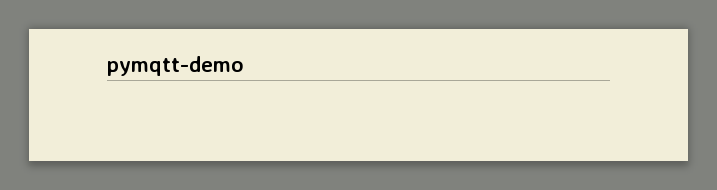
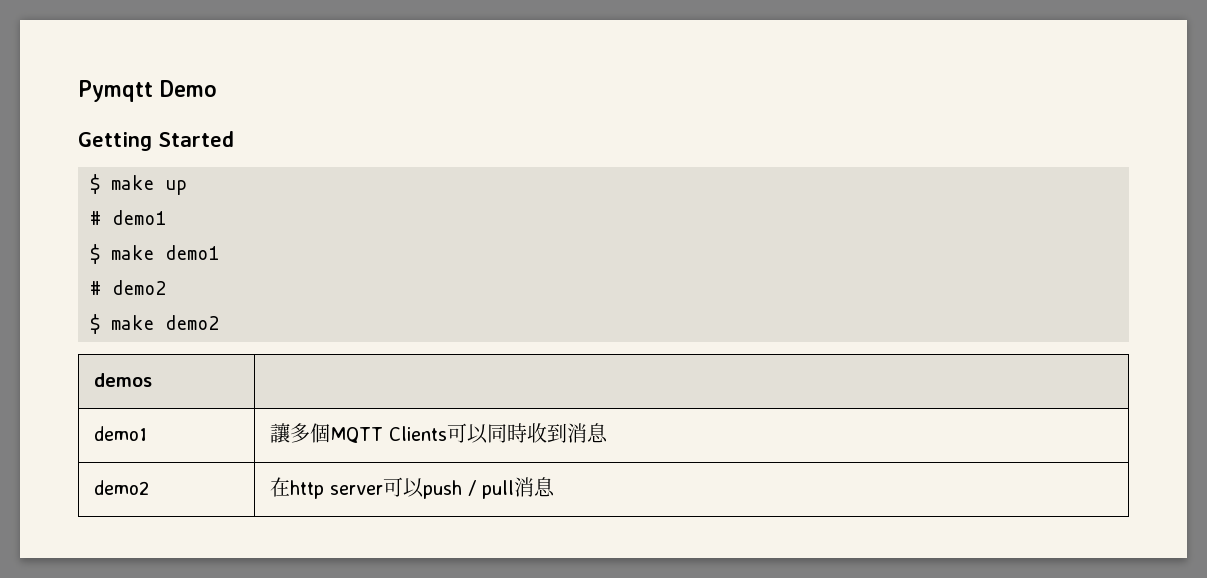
[107,56,244,76] pymqtt-demo -> [78,80,217,102] [78,131,234,151] [90,174,187,195] [90,210,166,225] [90,244,219,264] [90,280,166,295] [90,314,219,334] [93,373,152,387] [93,426,147,441] [269,423,608,444] [93,480,149,495] [269,477,555,499] Pymqtt Demo // Getting Started // $ make up // # demo1 // $ make demo1 // # demo2 // $ make demo2 // demos | // demo1 | 讓多個MQTT Clients可以同時收到消息 // demo2 | 在http server可以push / pull消息

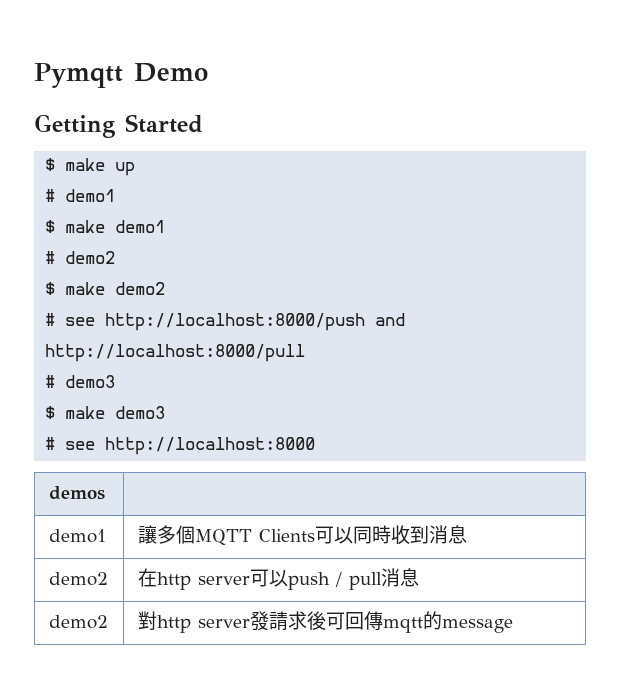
(219, 322) none -> [45,313,406,331] [45,344,306,362] [45,375,116,388] [45,406,166,419] [45,437,316,455] // # see http://localhost:8000/push and http://localhost:8000/pull // # demo3 // $ make demo3 // # see http://localhost:8000
(555, 487) none -> [48,615,108,629] [137,611,513,633] // demo2 | 對http server發請求後可回傳mqtt的message

